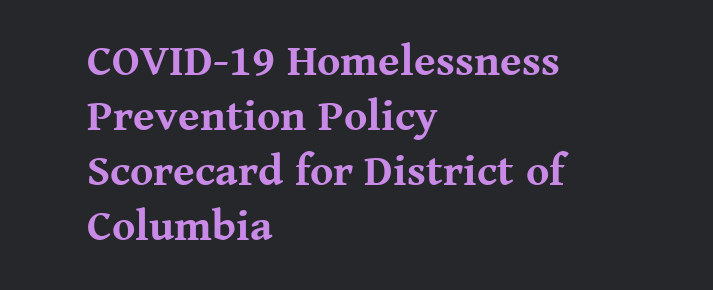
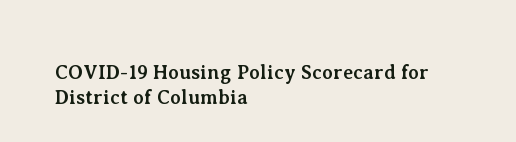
[286,42,560,75] [87,100,306,130] Homelessness Prevention -> [153,65,232,84] Housing

